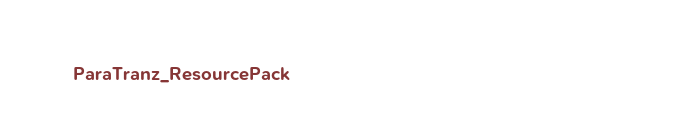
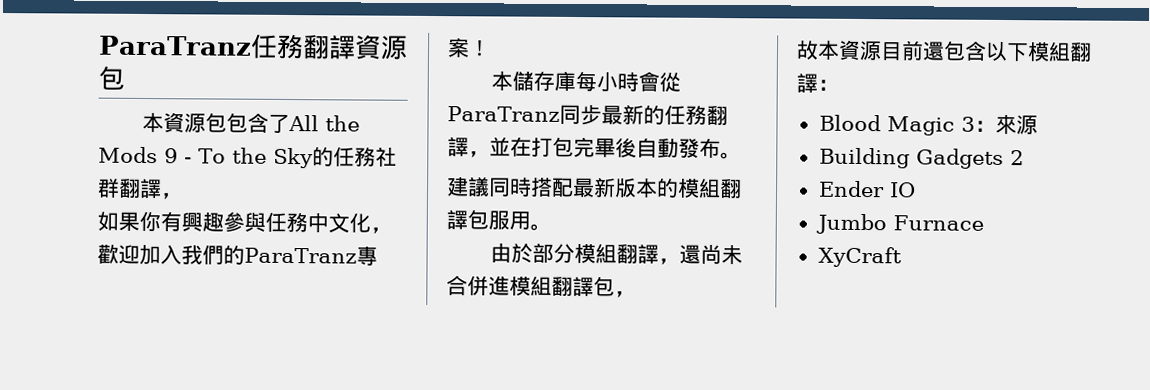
[73,67,290,83] ParaTranz_ResourcePack -> [98,33,408,60] [98,65,125,90] [142,111,361,134] [98,146,397,169] [97,178,183,200] [97,211,392,234] [97,244,378,266] [447,38,491,58] [491,70,682,93] [447,104,728,126] [447,136,742,160] [446,176,742,199] [446,209,552,231] [490,242,744,265] [446,275,636,298] [796,39,1092,62] [796,73,839,93] [818,114,1038,136] [818,147,1024,169] [817,180,916,198] [815,213,984,235] [817,246,902,268] ParaTranz任務翻譯資源包 // 本資源包包含了All the Mods 9 - To the Sky的任務社群翻譯， // 如果你有興趣參與任務中文化，歡迎加入我們的ParaTranz專案！ // 本儲存庫每小時會從ParaTranz同步最新的任務翻譯，並在打包完畢後自動發布。 // 建議同時搭配最新版本的模組翻譯包服用。 // 由於部分模組翻譯，還尚未合併進模組翻譯包， // 故本資源目前還包含以下模組翻譯： // Blood Magic 3：來源 // Building Gadgets 2 // Ender IO // Jumbo Furnace // XyCraft

